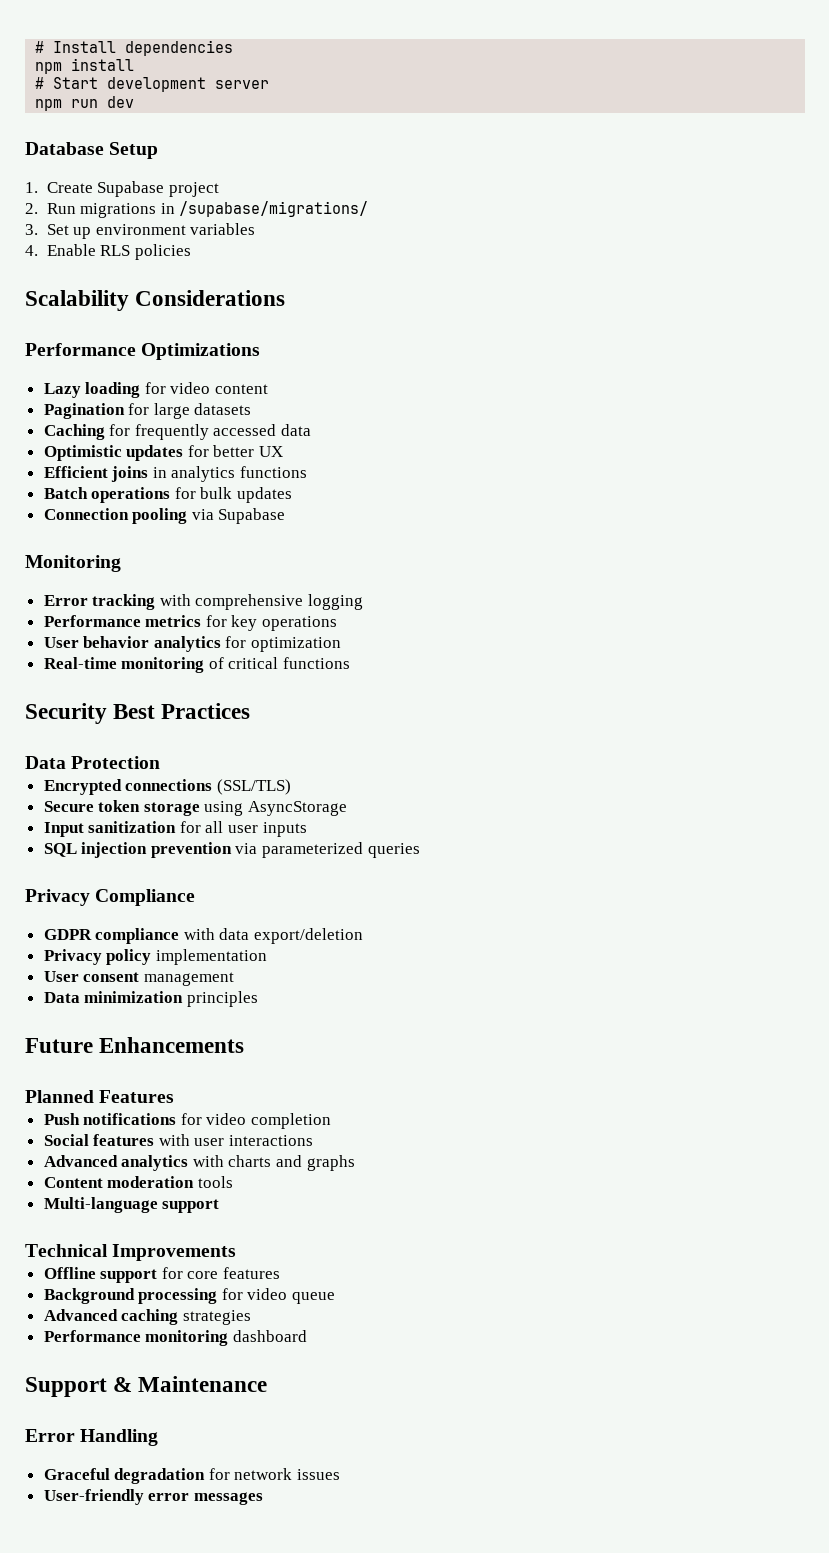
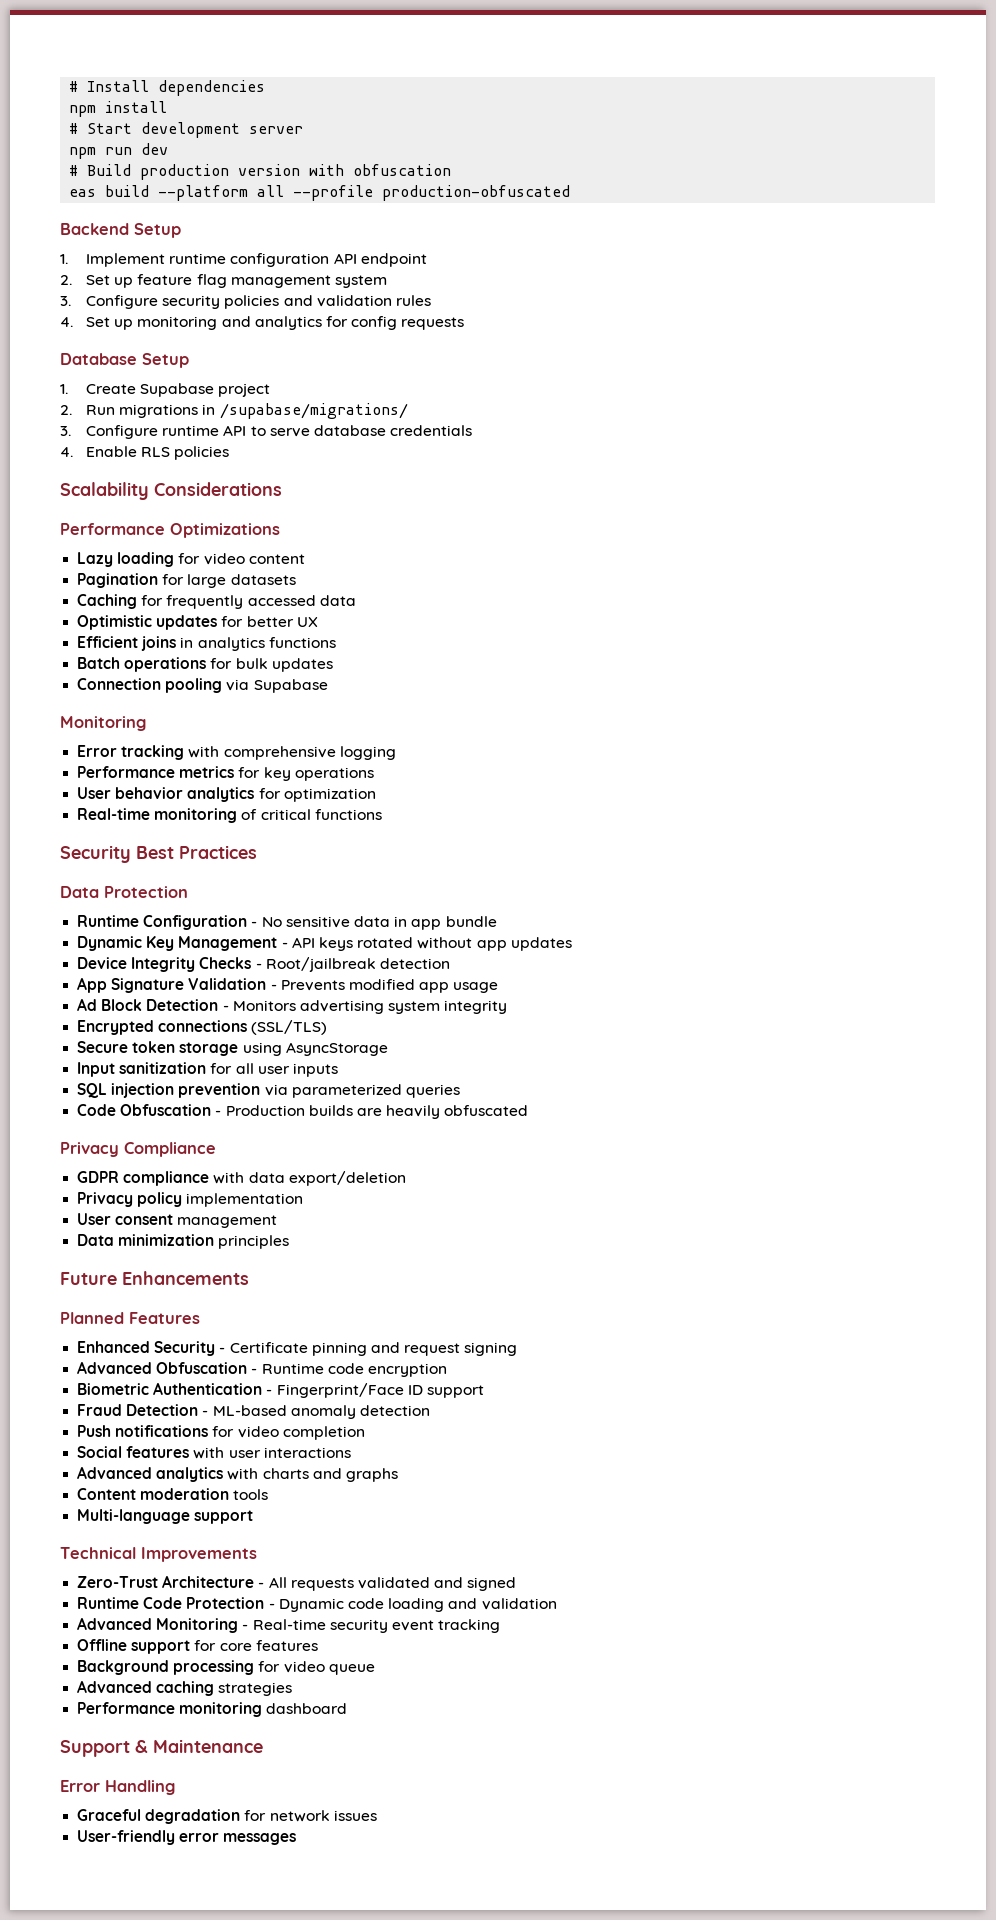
(135, 102) none -> [69,164,452,180] [69,185,571,201] [60,223,181,238] [60,253,427,267] [60,274,387,288] [60,295,431,309] [60,316,465,330] // # Build production version with obfuscation // eas build --platform all --profile production-obfuscated // Backend Setup // 1. Implement runtime configuration API endpoint // 2. Set up feature flag management system // 3. Configure security policies and validation rules // 4. Set up monitoring and analytics for config requests
[46,223,256,239] Set up environment variables -> [86,425,473,439] Configure runtime API to serve database credentials
(161, 762) none -> [77,915,497,930] [77,936,572,951] [77,957,450,972] [77,977,499,993] [77,998,508,1014] // Runtime Configuration - No sensitive data in app bundle // Dynamic Key Management - API keys rotated without app updates // Device Integrity Checks - Root/jailbreak detection // App Signature Validation - Prevents modified app usage // Ad Block Detection - Monitors advertising system integrity
(420, 850) none -> [77,1104,529,1119] // Code Obfuscation - Production builds are heavily obfuscated
(175, 1096) none -> [77,1341,518,1356] [77,1361,447,1377] [77,1382,484,1398] [77,1404,430,1419] // Enhanced Security - Certificate pinning and request signing // Advanced Obfuscation - Runtime code encryption // Biometric Authentication - Fingerprint/Face ID support // Fraud Detection - ML-based anomaly detection
(237, 1252) none -> [77,1575,517,1591] [77,1597,557,1612] [77,1617,501,1633] // Zero-Trust Architecture - All requests validated and signed // Runtime Code Protection - Dynamic code loading and validation // Advanced Monitoring - Real-time security event tracking

